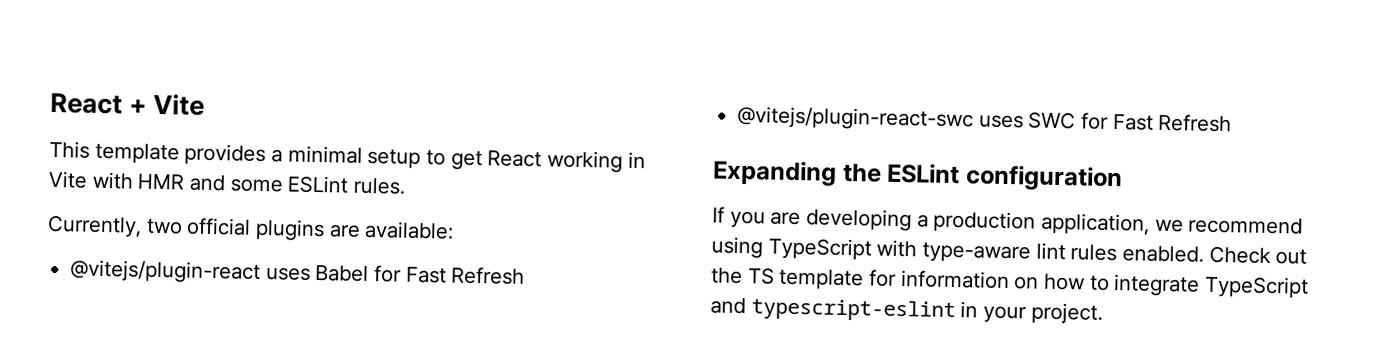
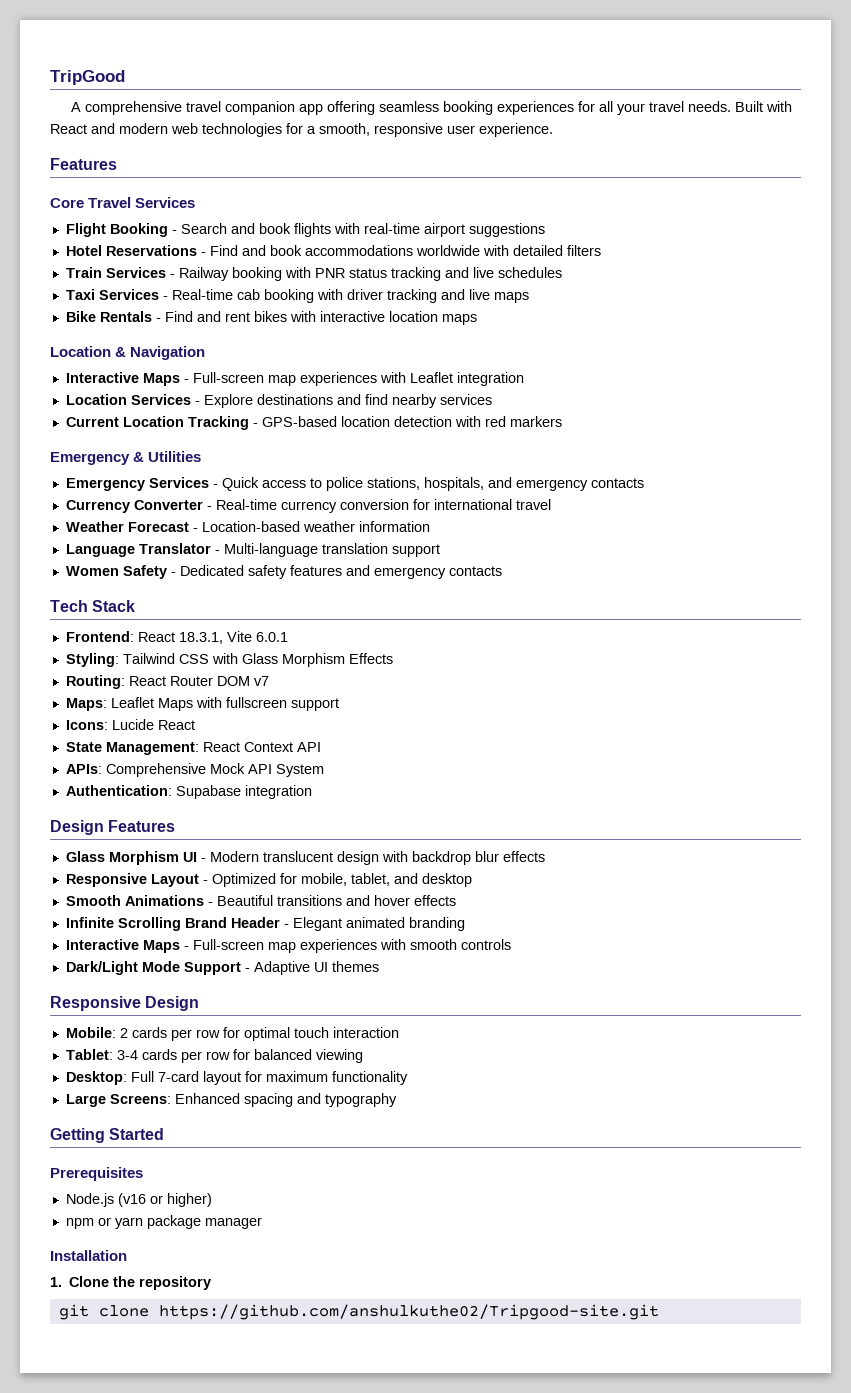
[50,92,206,116] [49,140,646,173] [48,170,406,195] [47,214,455,242] [70,259,526,285] [737,105,1233,133] [712,159,1123,193] [712,206,1304,236] [711,236,1308,265] [711,267,1310,299] [710,297,1103,325] React + Vite // This template provides a minimal setup to get React working in Vite with HMR and some ESLint rules. // Currently, two official plugins are available: // @vitejs/plugin-react uses Babel for Fast Refresh // @vitejs/plugin-react-swc uses SWC for Fast Refresh // Expanding the ESLint configuration // If you are developing a production application, we recommend using TypeScript with type-aware lint rules enabled. Check out the TS template for information on how to integrate TypeScript and typescript-eslint in your project. -> [50,70,125,85] [71,101,793,115] [50,123,553,137] [50,158,117,170] [50,197,196,208] [65,223,545,237] [65,245,601,256] [65,267,562,281] [65,289,529,303] [65,311,477,325] [50,346,206,360] [65,372,524,386] [65,394,492,408] [65,416,562,430] [50,451,202,465] [65,477,644,491] [65,499,551,513] [65,521,430,532] [65,543,440,557] [65,565,502,579] [50,600,136,612] [65,631,288,644] [65,653,393,667] [65,675,269,689] [65,697,339,711] [65,719,195,730] [65,742,321,755] [65,763,324,777] [65,785,312,799] [50,820,176,835] [65,851,545,865] [65,873,472,887] [65,895,456,906] [65,917,465,931] [65,939,511,953] [65,961,379,975] [50,996,200,1011] [65,1027,399,1041] [65,1049,363,1063] [65,1071,408,1085] [65,1093,397,1107] [50,1128,165,1143] [50,1167,143,1181] [65,1193,212,1207] [65,1215,262,1229] [50,1250,127,1261] [50,1276,212,1290] [58,1304,659,1320] TripGood // A comprehensive travel companion app offering seamless booking experiences for all your travel needs. Built with React and modern web technologies for a smooth, responsive user experience. // Features // Core Travel Services // Flight Booking - Search and book flights with real-time airport suggestions // Hotel Reservations - Find and book accommodations worldwide with detailed filters // Train Services - Railway booking with PNR status tracking and live schedules // Taxi Services - Real-time cab booking with driver tracking and live maps // Bike Rentals - Find and rent bikes with interactive location maps // Location & Navigation // Interactive Maps - Full-screen map experiences with Leaflet integration // Location Services - Explore destinations and find nearby services // Current Location Tracking - GPS-based location detection with red markers // Emergency & Utilities // Emergency Services - Quick access to police stations, hospitals, and emergency contacts // Currency Converter - Real-time currency conversion for international travel // Weather Forecast - Location-based weather information // Language Translator - Multi-language translation support // Women Safety - Dedicated safety features and emergency contacts // Tech Stack // Frontend: React 18.3.1, Vite 6.0.1 // Styling: Tailwind CSS with Glass Morphism Effects // Routing: React Router DOM v7 // Maps: Leaflet Maps with fullscreen support // Icons: Lucide React // State Management: React Context API // APIs: Comprehensive Mock API System // Authentication: Supabase integration // Design Features // Glass Morphism UI - Modern translucent design with backdrop blur effects // Responsive Layout - Optimized for mobile, tablet, and desktop // Smooth Animations - Beautiful transitions and hover effects // Infinite Scrolling Brand Header - Elegant animated branding // Interactive Maps - Full-screen map experiences with smooth controls // Dark/Light Mode Support - Adaptive UI themes // Responsive Design // Mobile: 2 cards per row for optimal touch interaction // Tablet: 3-4 cards per row for balanced viewing // Desktop: Full 7-card layout for maximum functionality // Large Screens: Enhanced spacing and typography // Getting Started // Prerequisites // Node.js (v16 or higher) // npm or yarn package manager // Installation // 1. Clone the repository // git clone https://github.com/anshulkuthe02/Tripgood-site.git

